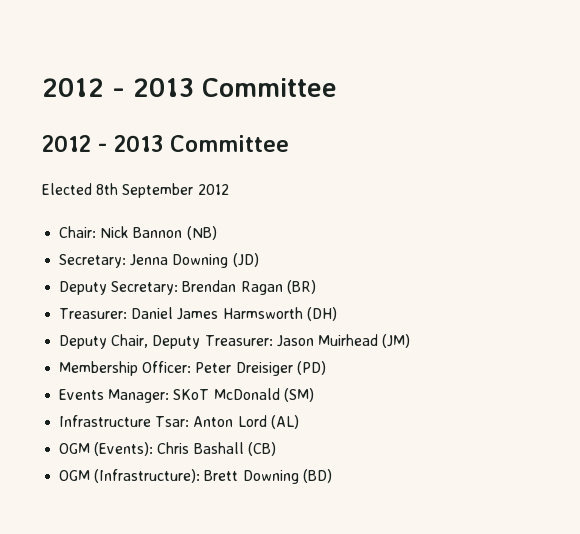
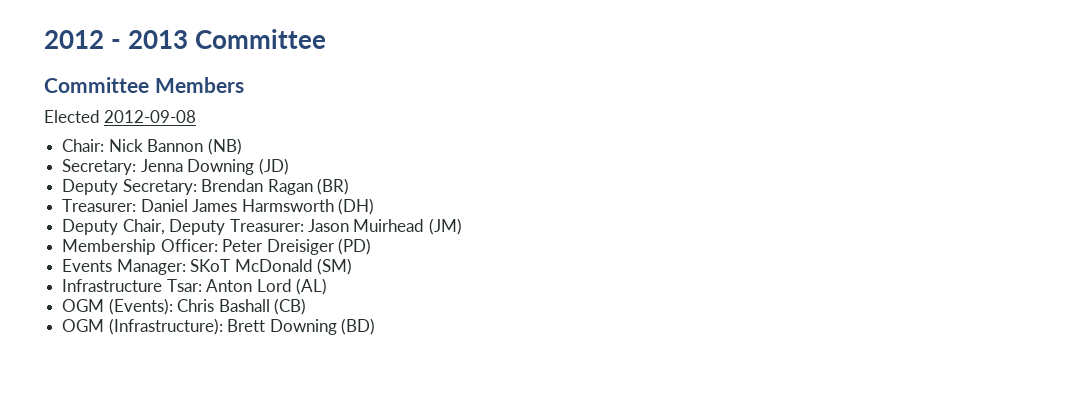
[42,78,337,97] [42,135,289,152] 2012 - 2013 Committee // 2012 - 2013 Committee -> [44,29,327,49] [44,77,244,93] 2012 - 2013 Committee // Committee Members
[96,183,229,198] 8th September 2012 -> [104,110,197,123] 2012-09-08

